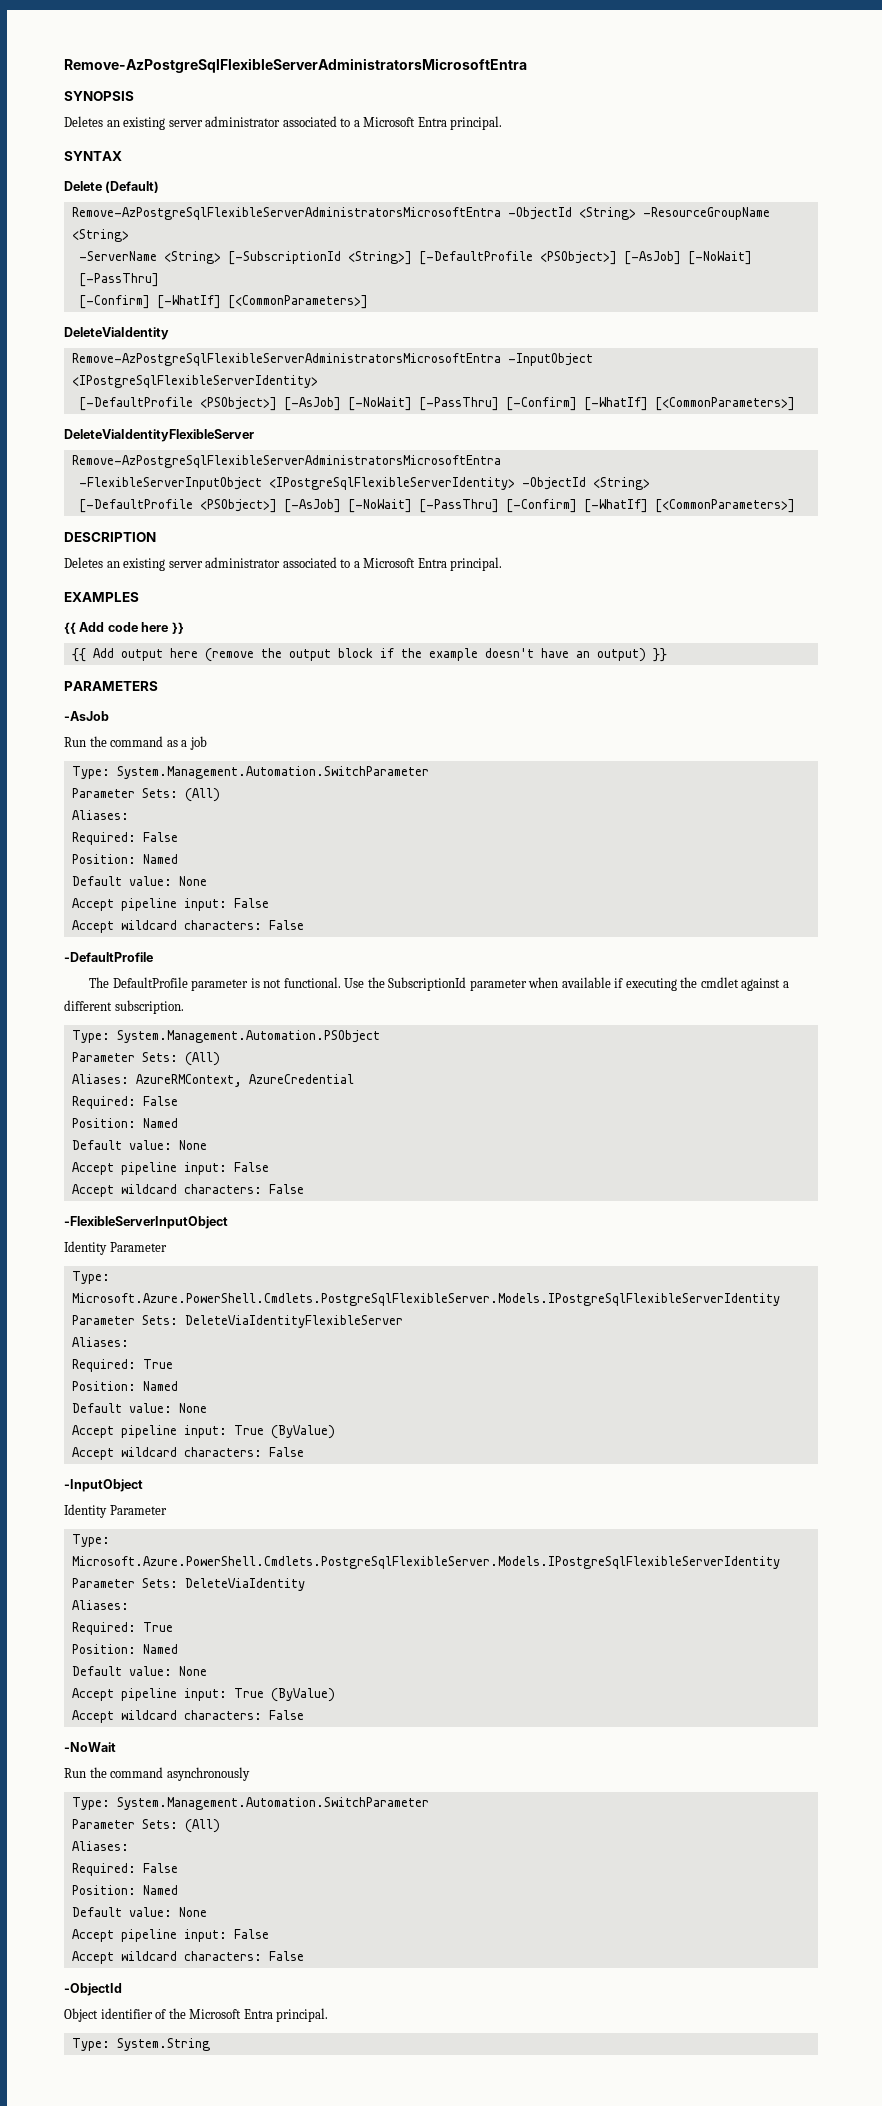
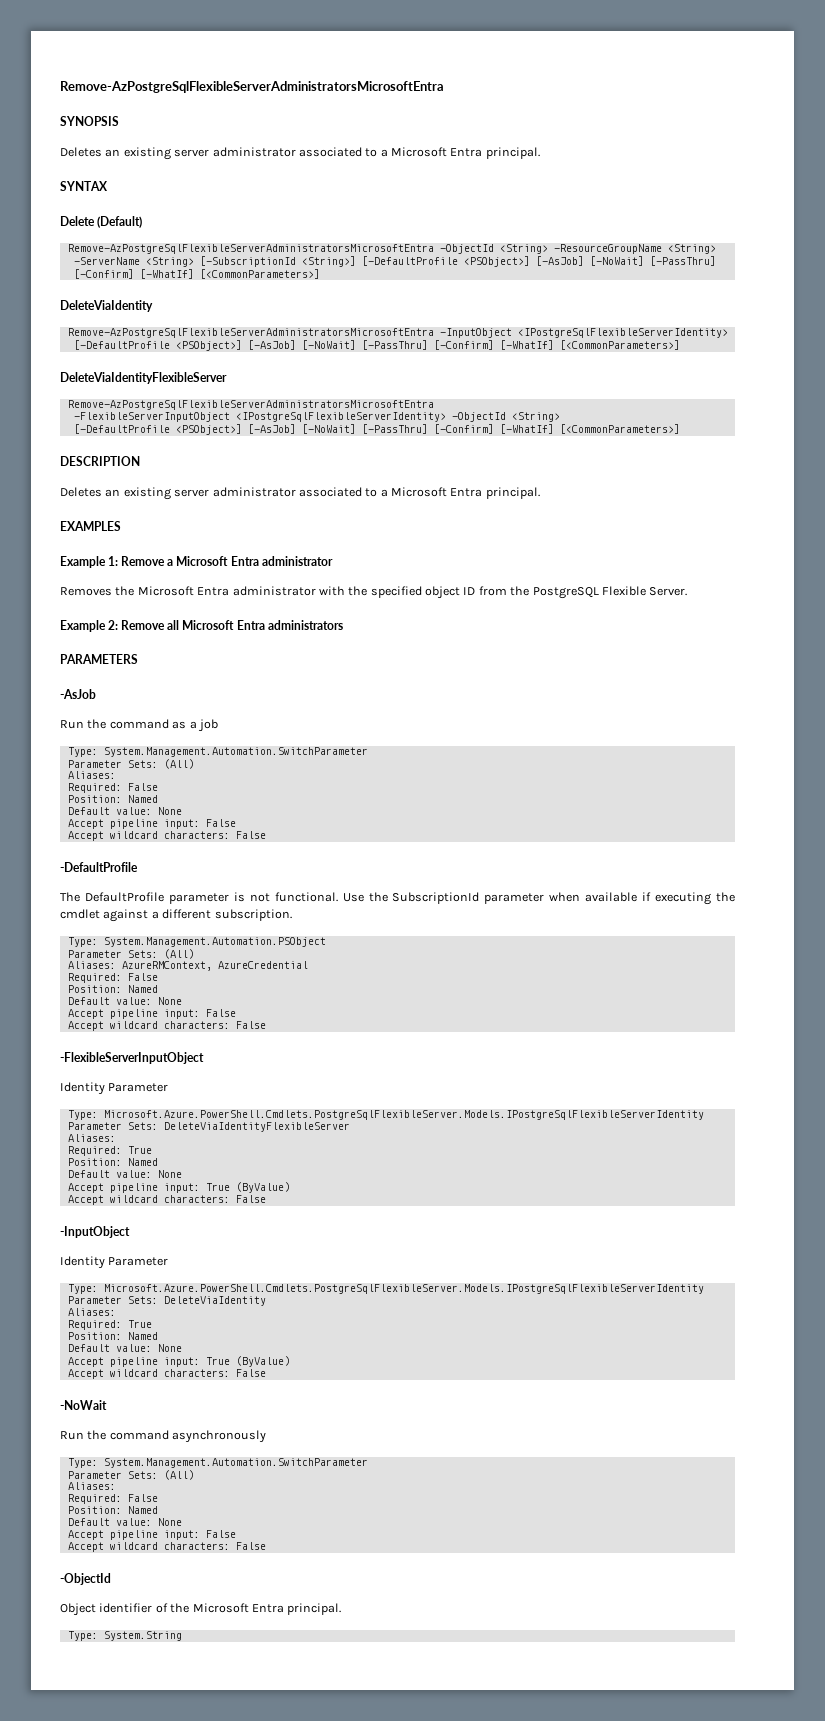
[64,622,184,634] [71,648,667,662] {{ Add code here }} // {{ Add output here (remove the output block if the example doesn't have an output) }} -> [60,556,333,568] [60,586,688,599] [60,620,343,632] Example 1: Remove a Microsoft Entra administrator // Removes the Microsoft Entra administrator with the specified object ID from the PostgreSQL Flexible Server. // Example 2: Remove all Microsoft Entra administrators

